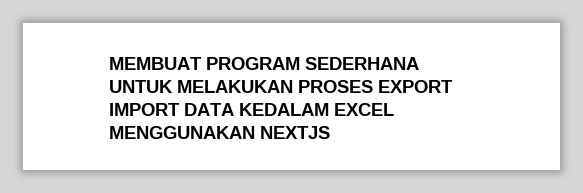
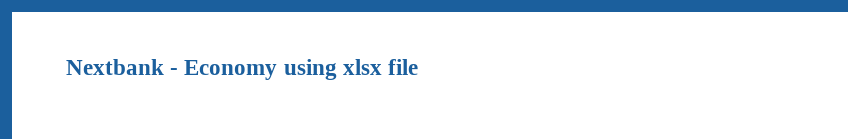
[109,57,419,70] [109,80,453,93] [109,103,394,116] [109,126,330,139] MEMBUAT PROGRAM SEDERHANA UNTUK MELAKUKAN PROSES EXPORT IMPORT DATA KEDALAM EXCEL MENGGUNAKAN NEXTJS -> [66,59,419,80] Nextbank - Economy using xlsx file

